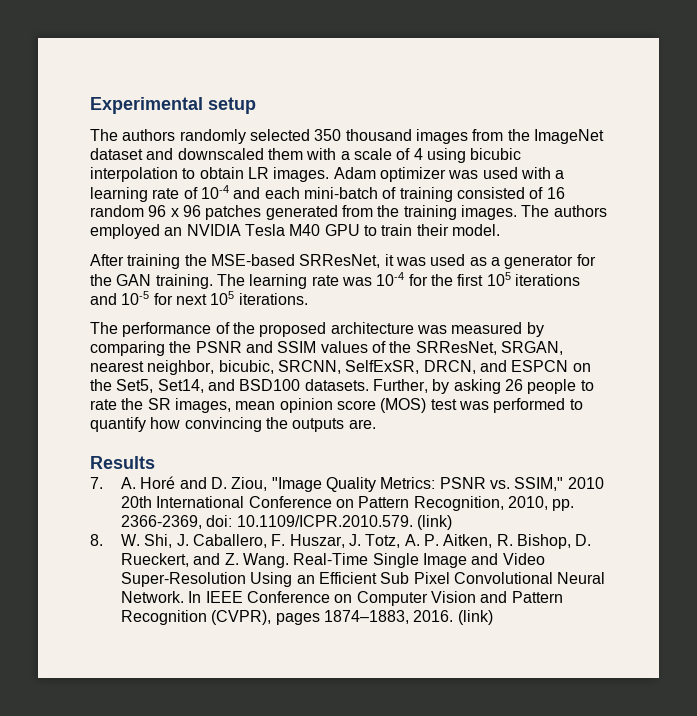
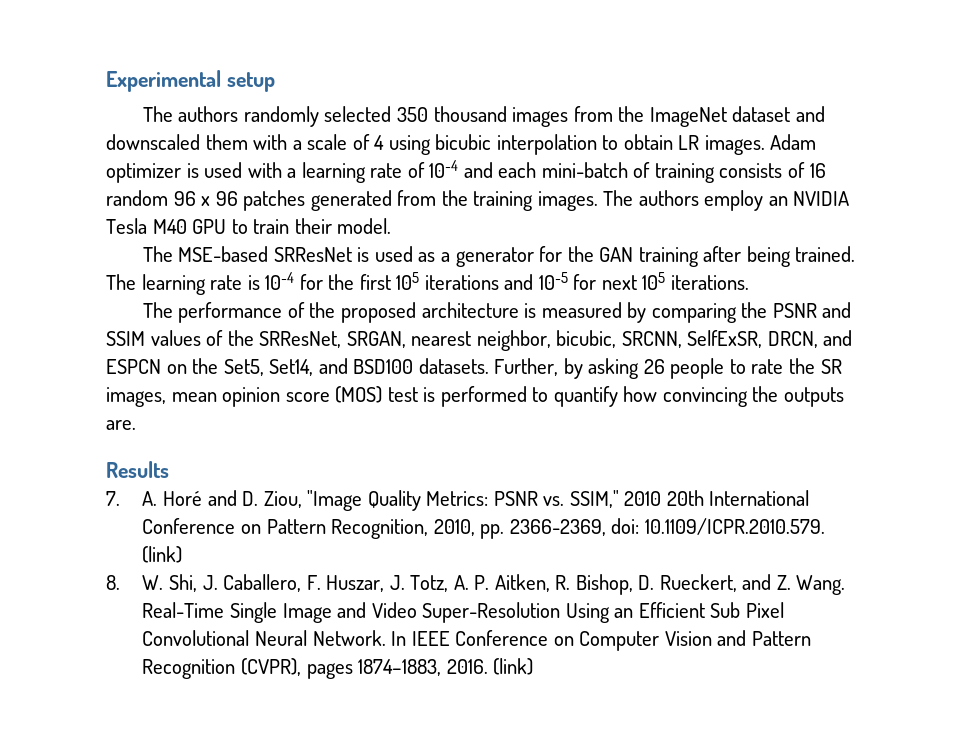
[448,170,479,179] was -> [186,163,199,178] is
[456,187,525,199] consisted -> [719,163,783,178] consists
[90,224,160,239] employed -> [704,190,764,211] employ
[90,254,426,269] After training the MSE-based SRResNet, it was -> [142,246,370,262] The MSE-based SRResNet is
[155,274,213,289] training. -> [638,246,856,267] training after being trained.
[341,277,372,286] was -> [247,275,260,290] is
[416,325,447,334] was -> [524,303,537,318] is
[458,401,489,410] was -> [423,387,436,402] is

